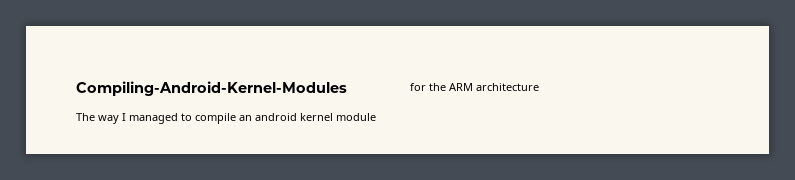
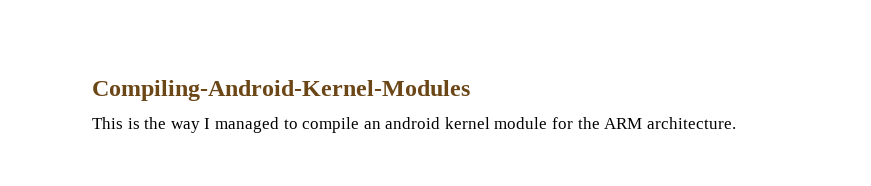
[76,113,95,121] The -> [92,117,167,129] This is the
[476,83,539,91] architecture -> [646,117,736,129] architecture.

